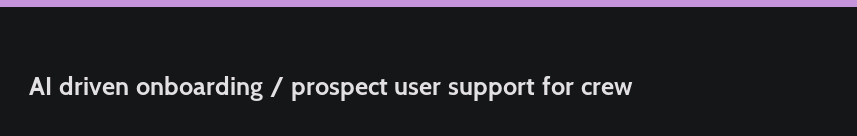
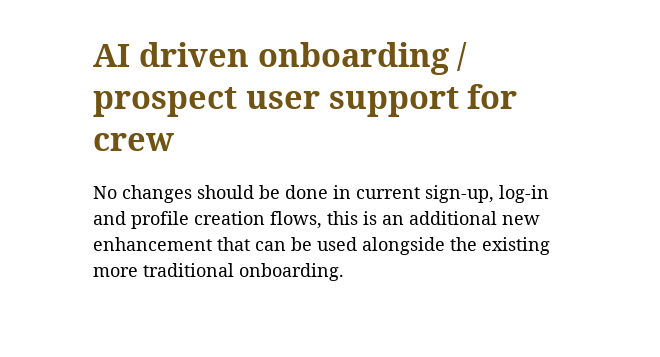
(634, 88) none -> [93,185,549,203] [93,211,540,229] [93,237,550,255] [93,263,344,281] // No changes should be done in current sign-up, log-in and profile creation flows, this is an additional new enhancement that can be used alongside the existing more traditional onboarding.

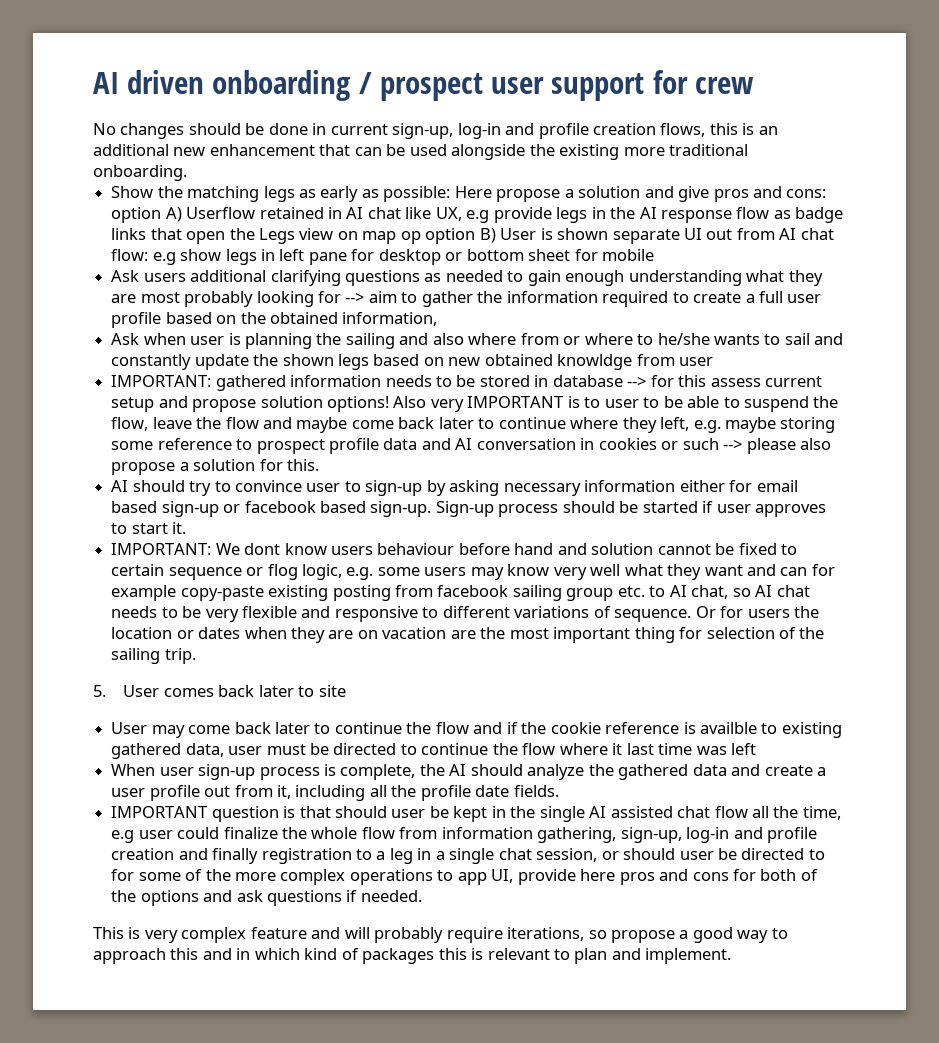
(344, 272) none -> [111,186,827,202] [111,207,844,223] [111,228,834,244] [111,249,655,265] [111,270,823,286] [111,291,822,307] [111,312,438,328] [111,333,844,349] [111,354,714,370] [111,375,823,391] [111,396,839,412] [111,417,836,433] [111,438,831,454] [111,459,319,475] [111,480,798,496] [111,501,827,517] [111,522,187,534] [111,543,798,555] [111,564,835,580] [111,585,810,601] [111,606,819,622] [111,627,825,643] [111,648,196,664] [93,685,346,697] [111,722,842,738] [111,743,756,759] [111,764,826,780] [111,785,559,801] [111,806,841,822] [111,827,818,843] [111,848,825,864] [111,869,818,885] [111,890,422,906] [93,927,788,943] [93,948,732,964] // Show the matching legs as early as possible: Here propose a solution and give pros and cons: option A) Userflow retained in AI chat like UX, e.g provide legs in the AI response flow as badge links that open the Legs view on map op option B) User is shown separate UI out from AI chat flow: e.g show legs in left pane for desktop or bottom sheet for mobile // Ask users additional clarifying questions as needed to gain enough understanding what they are most probably looking for --> aim to gather the information required to create a full user profile based on the obtained information, // Ask when user is planning the sailing and also where from or where to he/she wants to sail and constantly update the shown legs based on new obtained knowldge from user // IMPORTANT: gathered information needs to be stored in database --> for this assess current setup and propose solution options! Also very IMPORTANT is to user to be able to suspend the flow, leave the flow and maybe come back later to continue where they left, e.g. maybe storing some reference to prospect profile data and AI conversation in cookies or such --> please also propose a solution for this. // AI should try to convince user to sign-up by asking necessary information either for email based sign-up or facebook based sign-up. Sign-up process should be started if user approves to start it. // IMPORTANT: We dont know users behaviour before hand and solution cannot be fixed to certain sequence or flog logic, e.g. some users may know very well what they want and can for example copy-paste existing posting from facebook sailing group etc. to AI chat, so AI chat needs to be very flexible and responsive to different variations of sequence. Or for users the location or dates when they are on vacation are the most important thing for selection of the sailing trip. // 5. User comes back later to site // User may come back later to continue the flow and if the cookie reference is availble to existing gathered data, user must be directed to continue the flow where it last time was left // When user sign-up process is complete, the AI should analyze the gathered data and create a user profile out from it, including all the profile date fields. // IMPORTANT question is that should user be kept in the single AI assisted chat flow all the time, e.g user could finalize the whole flow from information gathering, sign-up, log-in and profile creation and finally registration to a leg in a single chat session, or should user be directed to for some of the more complex operations to app UI, provide here pros and cons for both of the options and ask questions if needed. // This is very complex feature and will probably require iterations, so propose a good way to approach this and in which kind of packages this is relevant to plan and implement.

